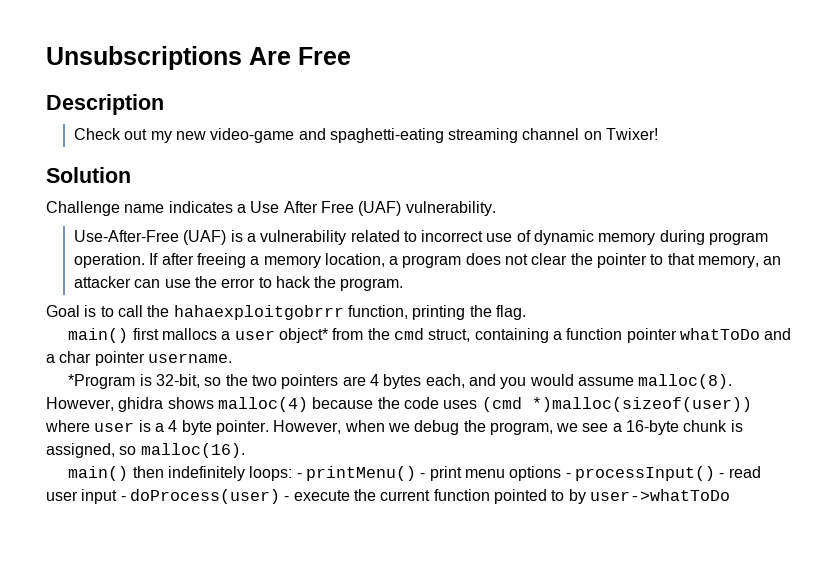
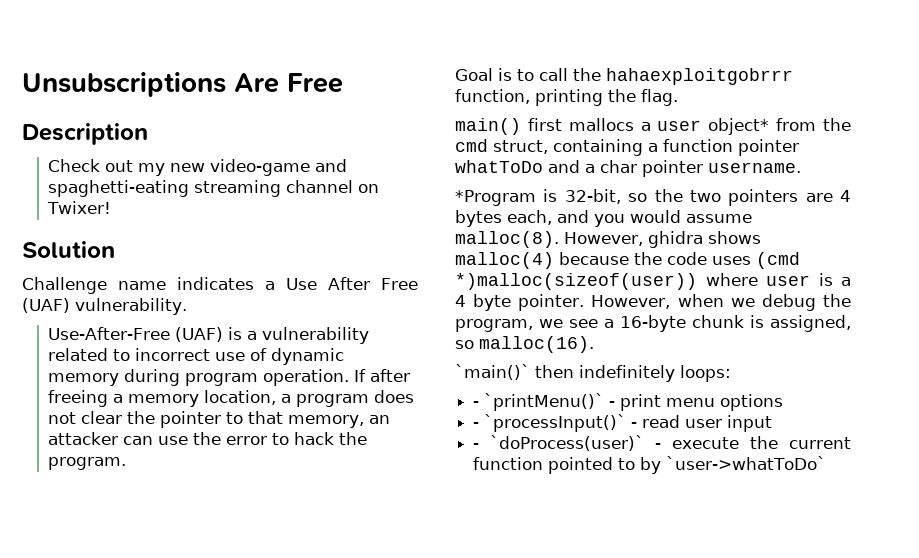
[68,466,129,481] main() -> [455,364,530,380] `main()`
[296,466,417,481] - printMenu() -> [473,393,605,411] // - `printMenu()`
[565,466,715,481] - processInput() -> [473,414,627,432] // - `processInput()`
[120,489,280,504] - doProcess(user) -> [473,435,645,451] // - `doProcess(user)`
[589,489,730,501] user->whatToDo -> [666,456,827,470] `user->whatToDo`

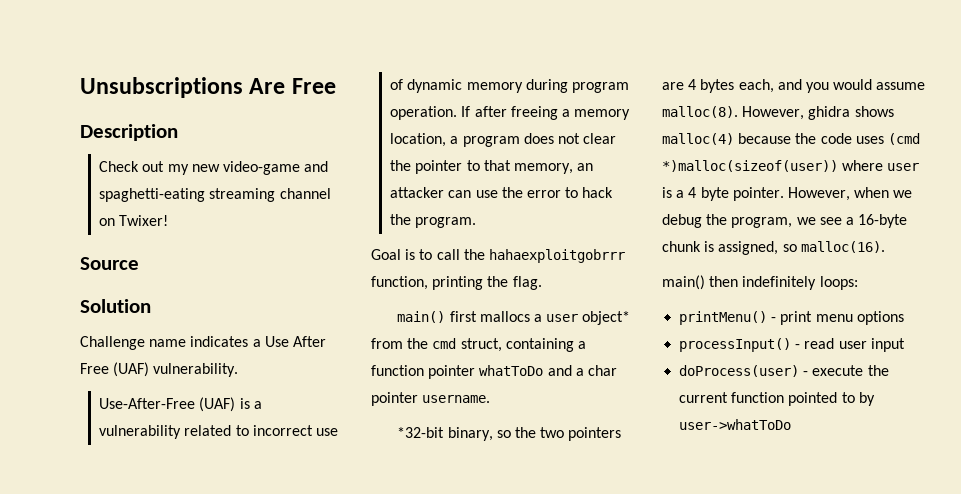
(112, 207) none -> [80,257,139,270] // Source
[455,189,621,206] *Program is 32-bit, -> [397,427,493,441] *32-bit binary,
[455,364,530,380] `main()` -> [662,275,705,290] main()
[473,393,605,411] - `printMenu()` -> [679,311,768,325] printMenu()
[473,414,627,432] - `processInput()` -> [679,338,792,352] processInput()
[473,435,645,451] - `doProcess(user)` -> [679,365,800,377] doProcess(user)
[666,456,827,470] `user->whatToDo` -> [679,419,792,430] user->whatToDo

